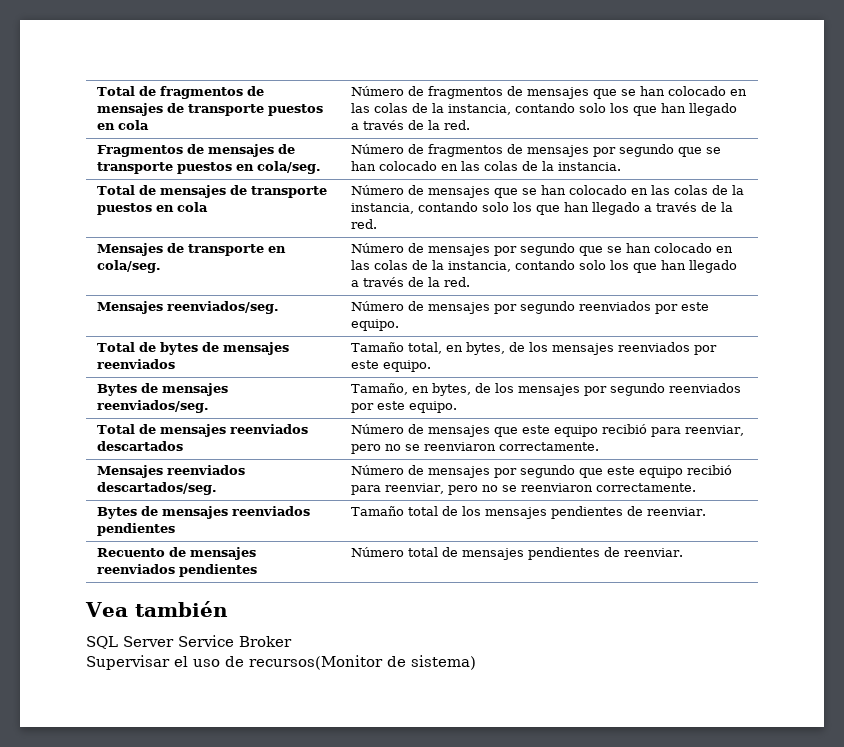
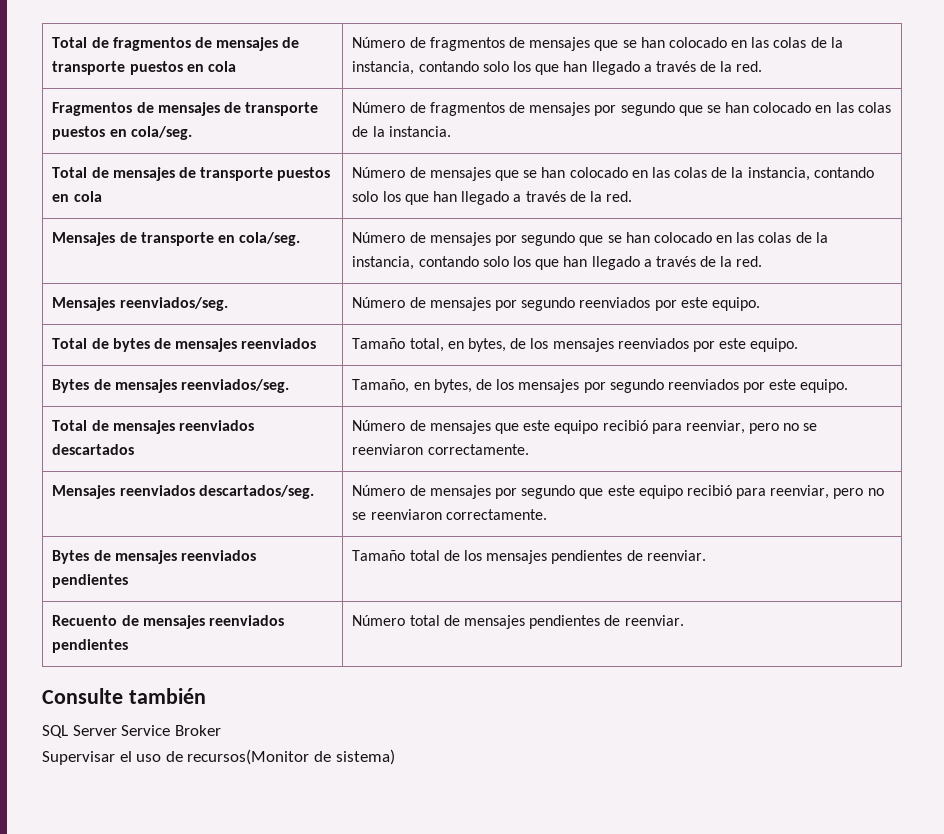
[85,602,128,617] Vea -> [42,688,123,704] Consulte

